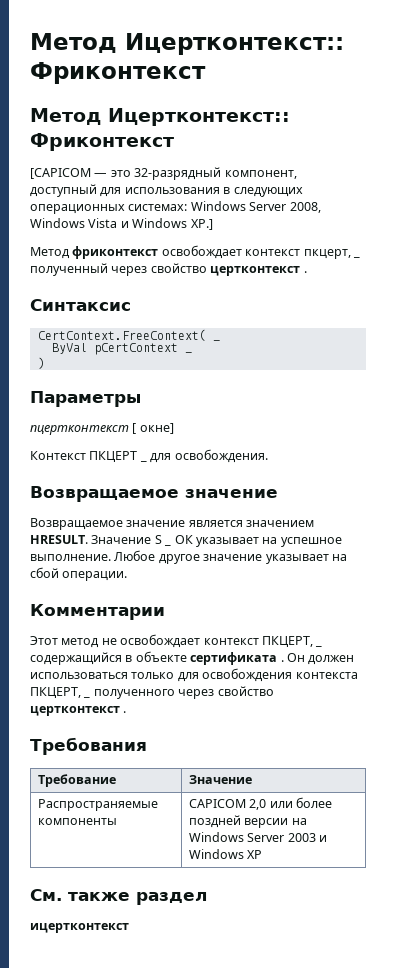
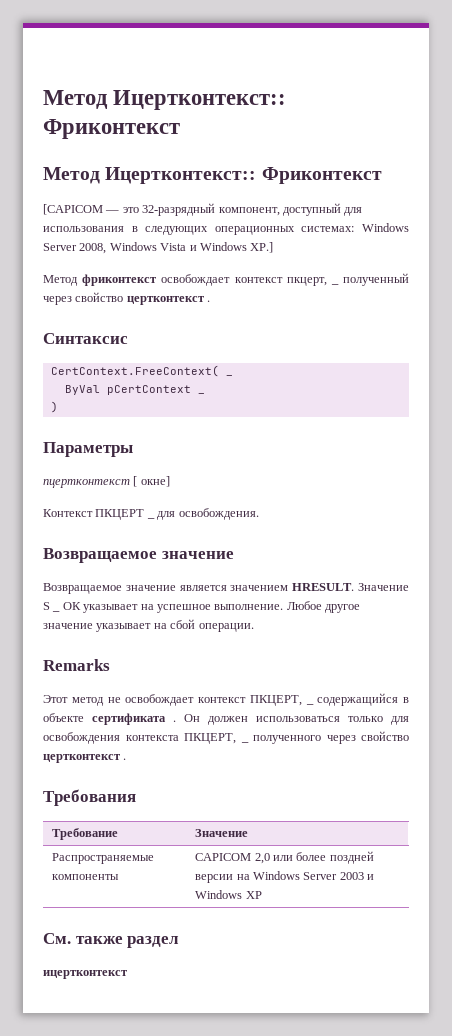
[30,604,165,620] Комментарии -> [43,659,110,671] Remarks

